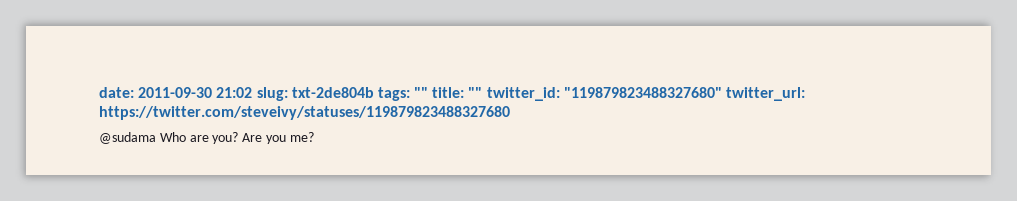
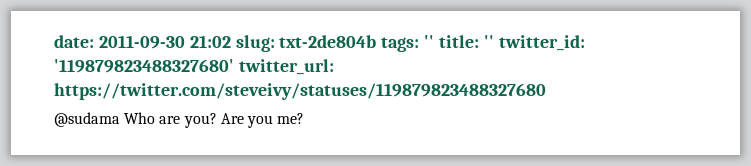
[414,87,722,101] "" title: "" twitter_id: "119879823488327680" -> [424,35,585,51] [54,59,234,73] '' title: '' twitter_id: '119879823488327680'

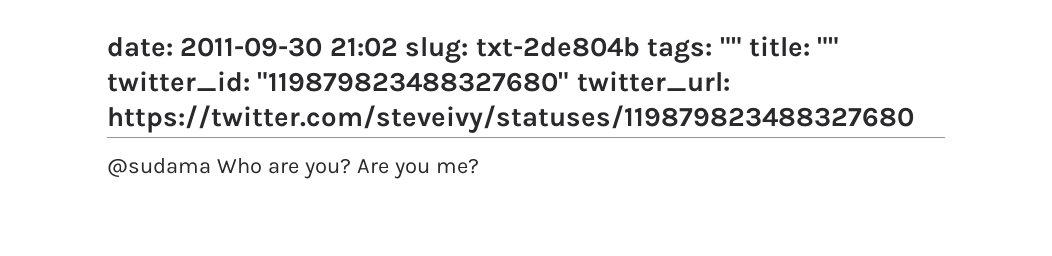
[424,35,585,51] [54,59,234,73] '' title: '' twitter_id: '119879823488327680' -> [719,36,840,57] [107,71,570,92] "" title: "" twitter_id: "119879823488327680"

